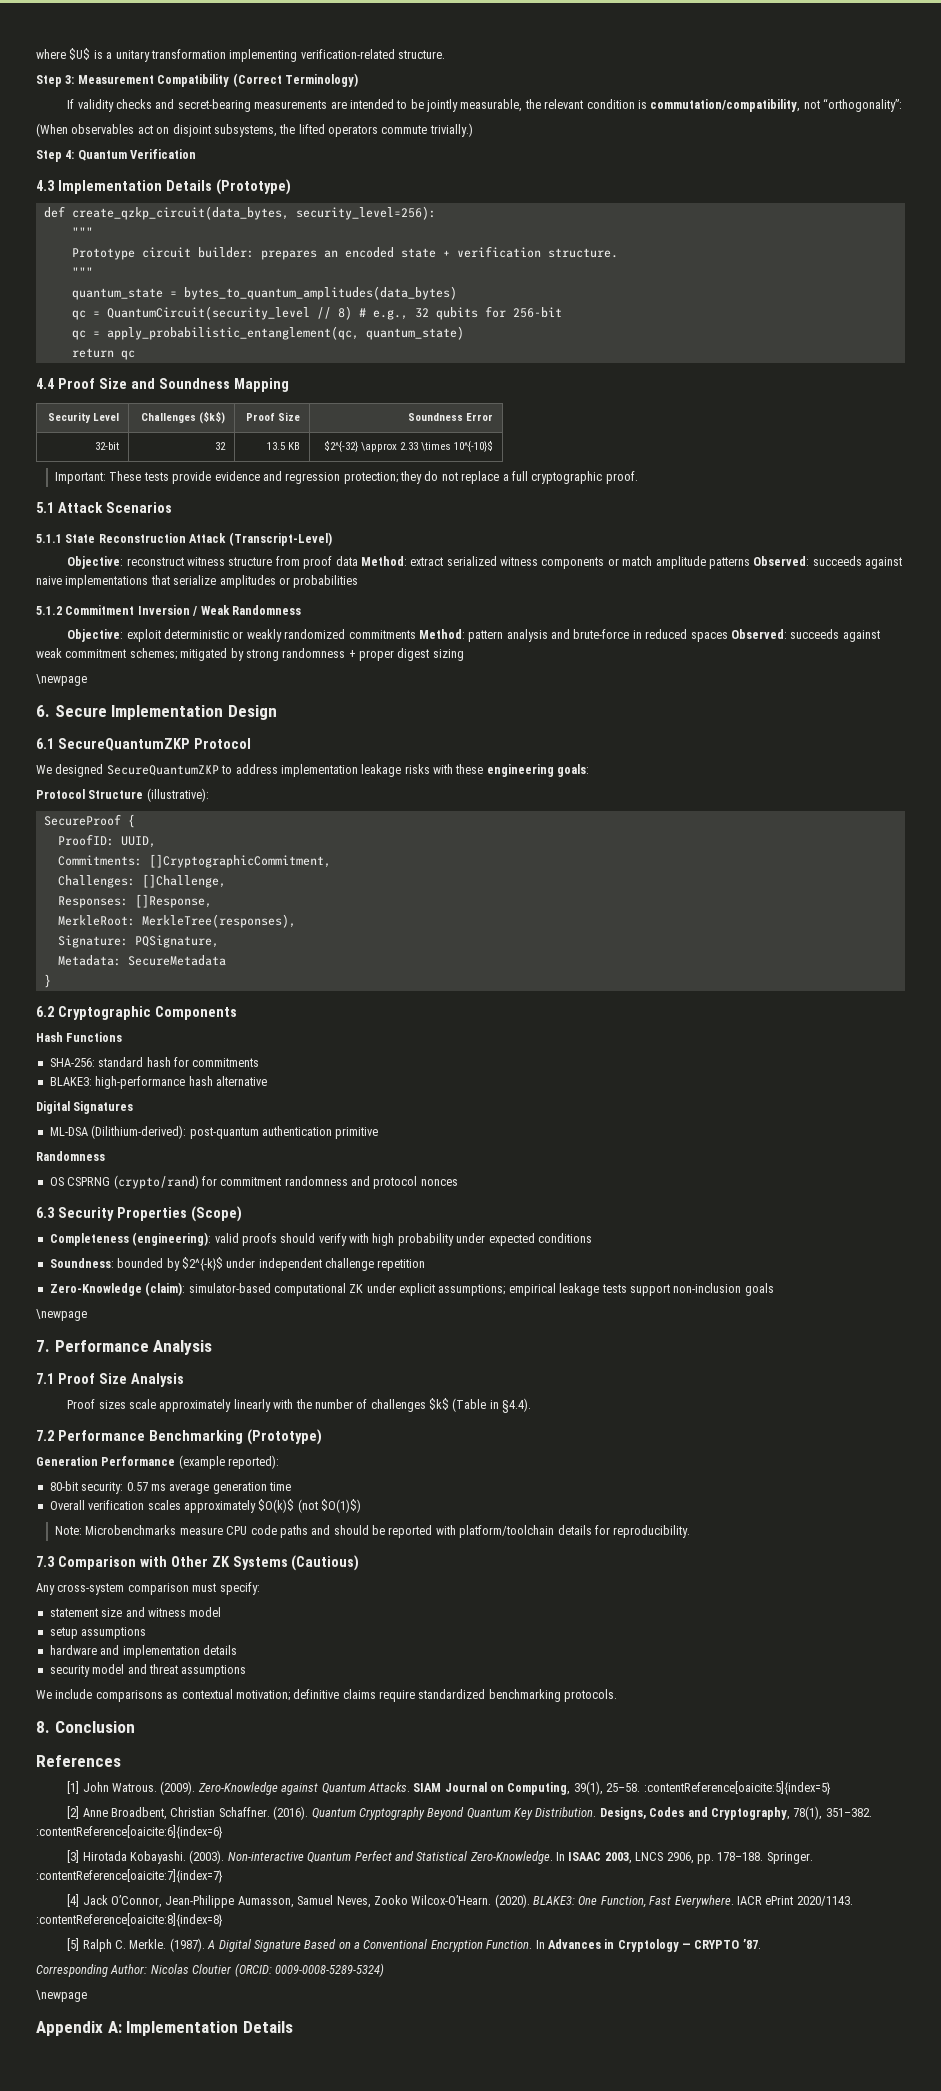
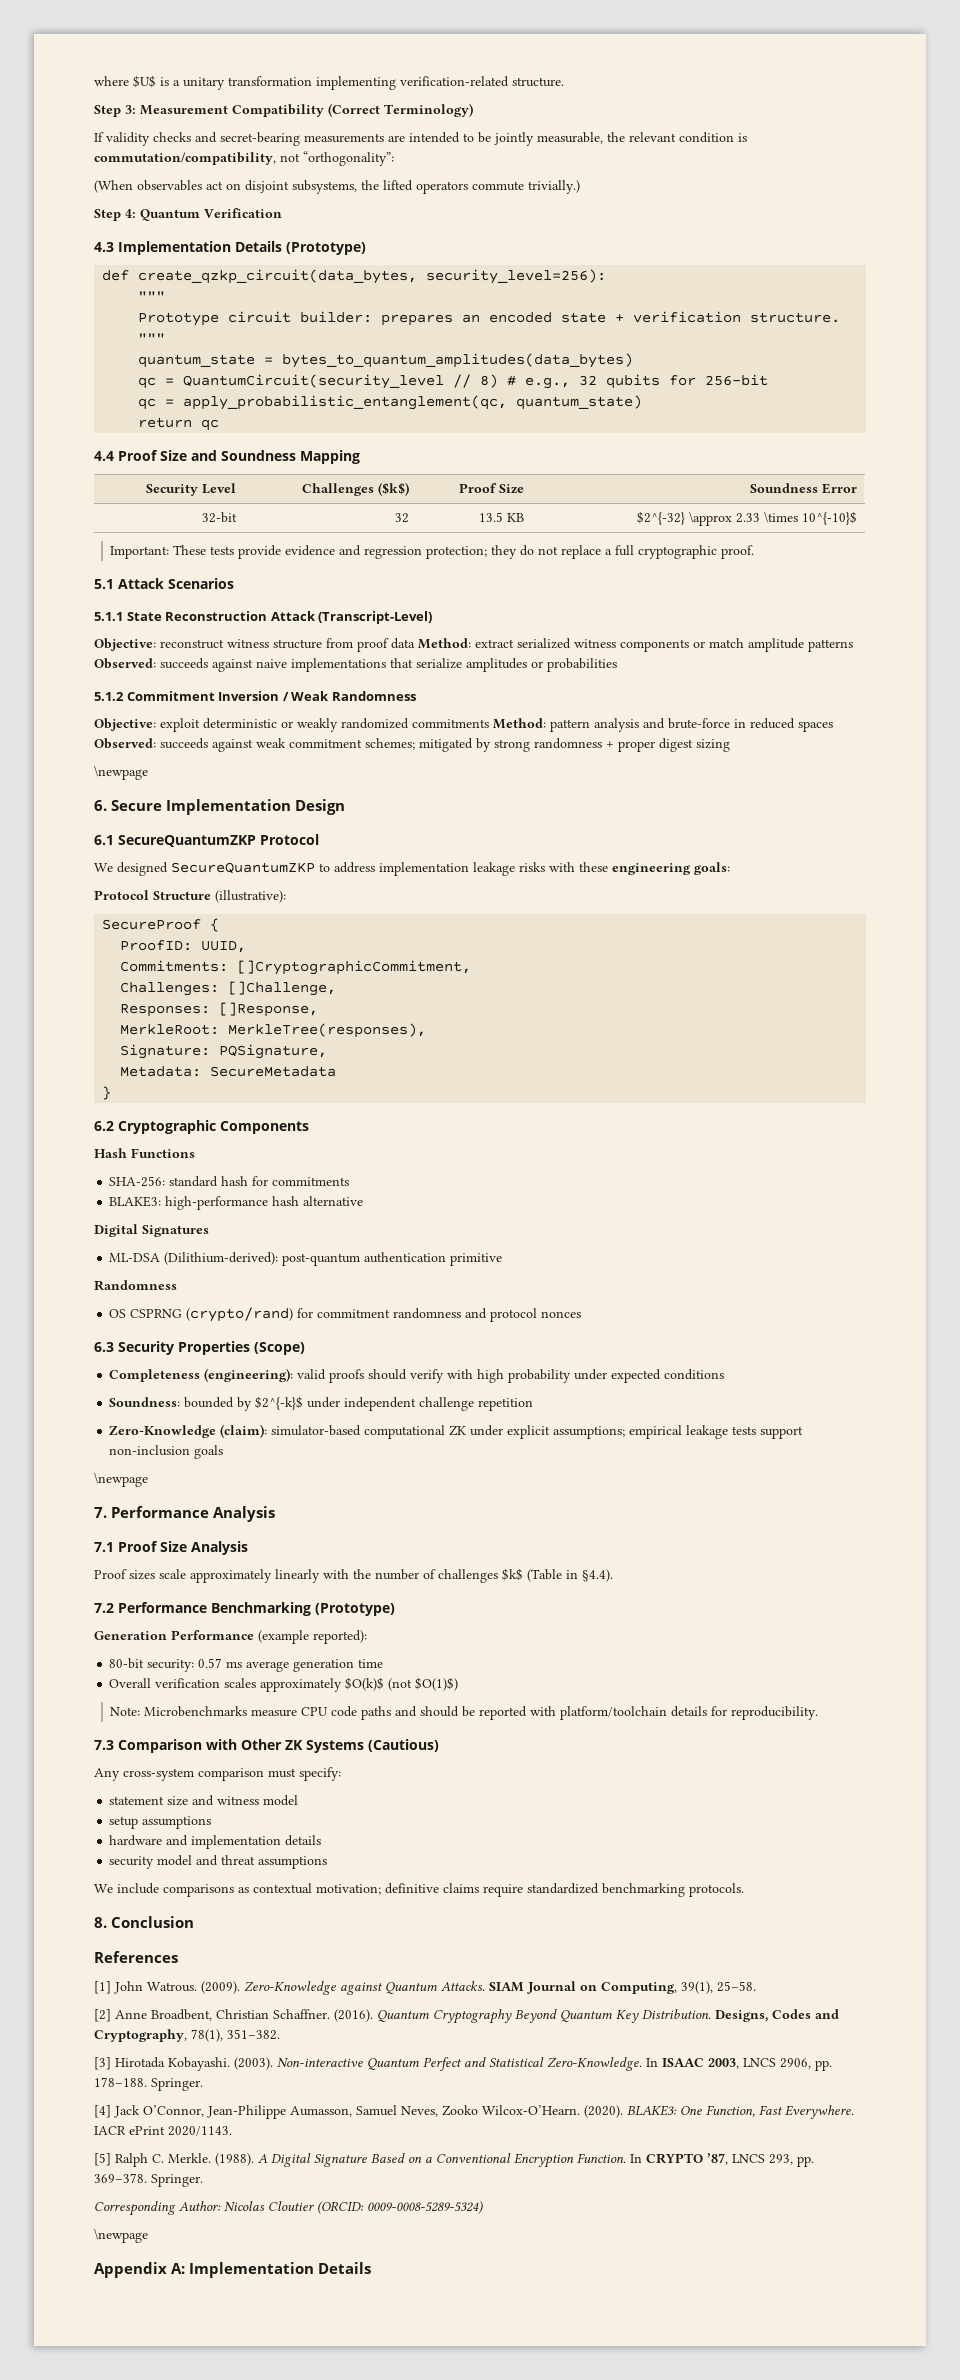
[643,1781,831,1795] :contentReference[oaicite:5]{index=5} -> (756, 1986) none
[36,1825,223,1839] :contentReference[oaicite:6]{index=6} -> (280, 2034) none
[36,1869,223,1883] :contentReference[oaicite:7]{index=7} -> (203, 2084) none
[36,1913,223,1927] :contentReference[oaicite:8]{index=8} -> (232, 2131) none
[169,1938,205,1952] (1987). -> [215,2153,254,2166] (1988).
[547,1939,761,1952] Advances in Cryptology — CRYPTO ’87. -> [646,2153,814,2167] [94,2173,203,2187] CRYPTO ’87, LNCS 293, pp. 369–378. Springer.

